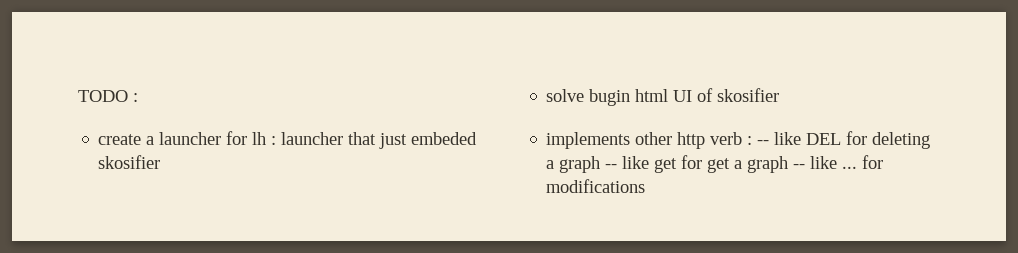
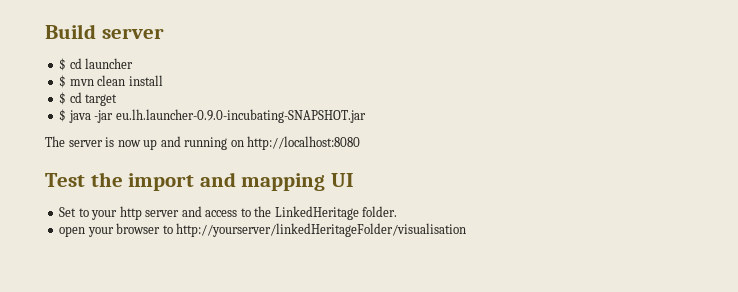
[78,90,138,102] [98,131,478,149] [98,155,161,169] [546,88,780,106] [546,131,931,149] [546,155,884,173] [546,179,646,193] TODO : // create a launcher for lh : launcher that just embeded skosifier // solve bugin html UI of skosifier // implements other http verb : -- like DEL for deleting a graph -- like get for get a graph -- like ... for modifications -> [45,24,164,39] [59,58,134,71] [59,75,163,88] [59,92,118,106] [59,109,366,123] [45,136,361,150] [45,172,354,191] [59,206,398,220] [59,223,467,237] Build server // $ cd launcher // $ mvn clean install // $ cd target // $ java -jar eu.lh.launcher-0.9.0-incubating-SNAPSHOT.jar // The server is now up and running on http://localhost:8080 // Test the import and mapping UI // Set to your http server and access to the LinkedHeritage folder. // open your browser to http://yourserver/linkedHeritageFolder/visualisation

